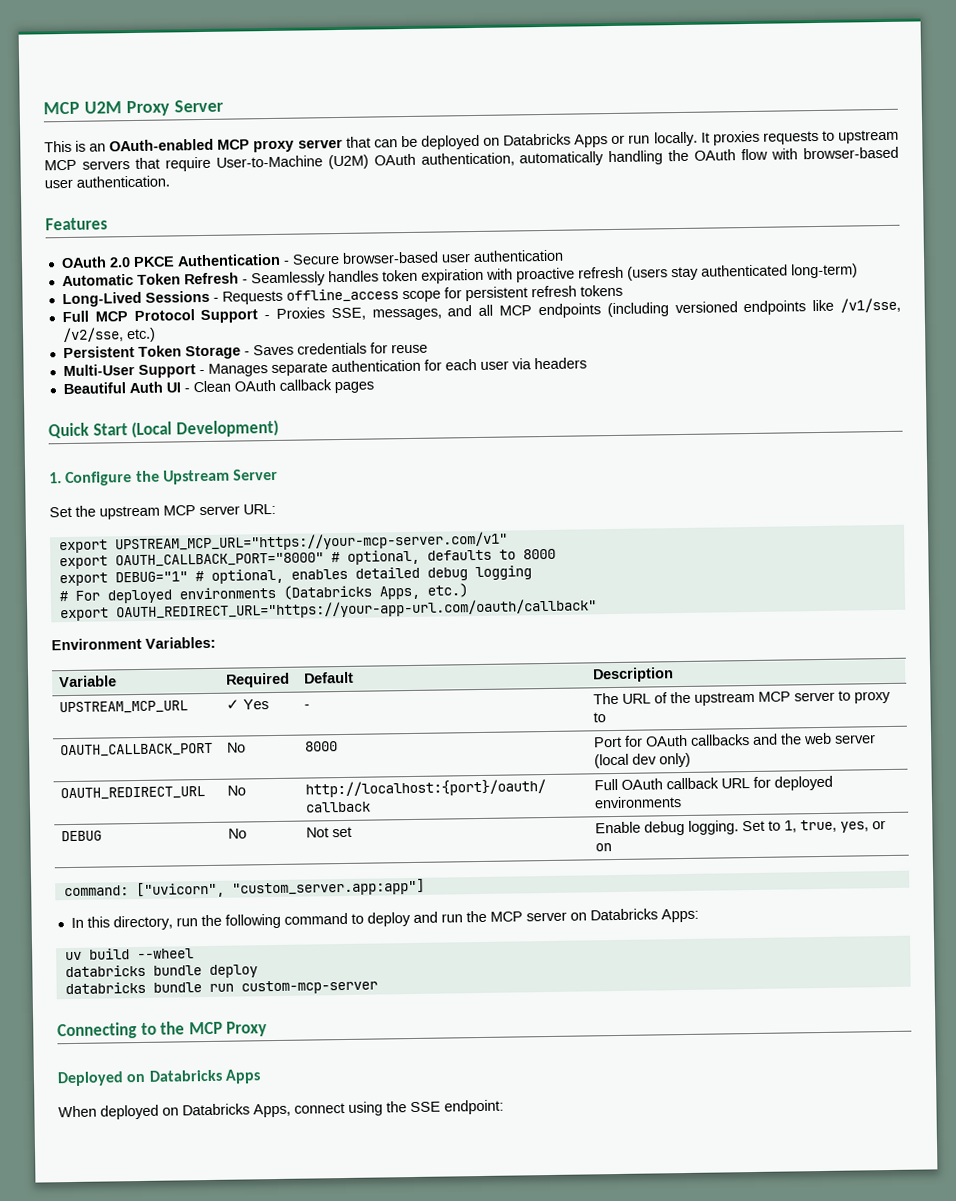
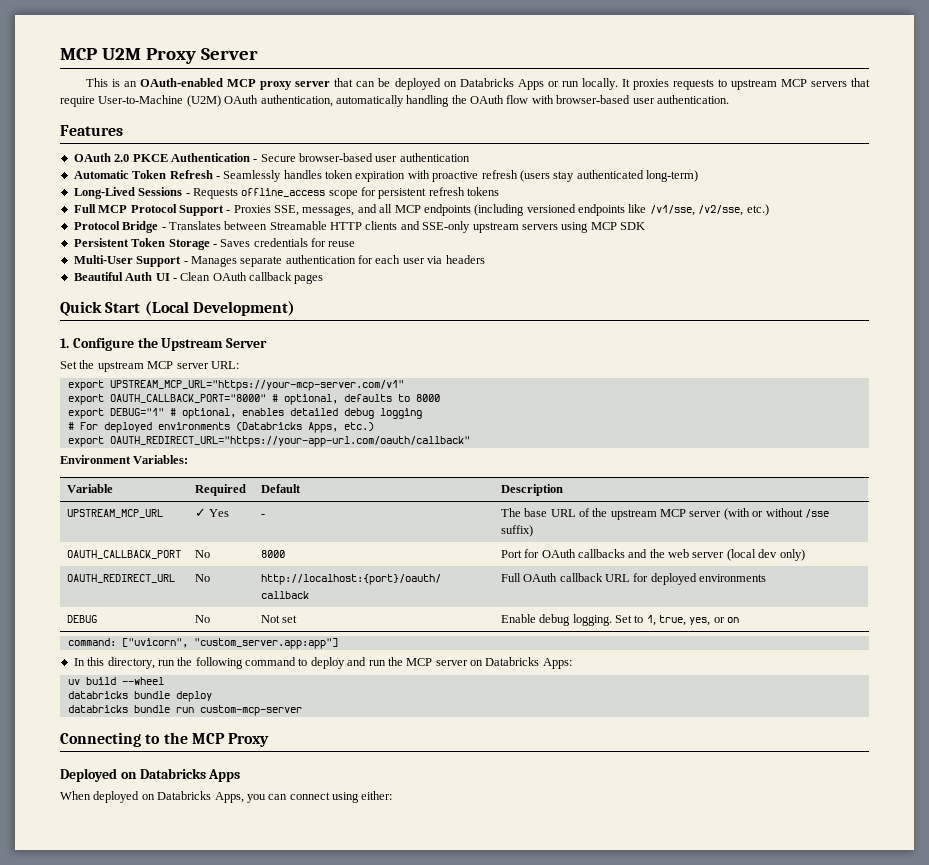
(156, 335) none -> [73,221,645,233] // Protocol Bridge - Translates between Streamable HTTP clients and SSE-only upstream servers using MCP SDK
(620, 698) none -> [524,508,548,517] base
[838,690,892,704] [593,712,607,723] to proxy to -> [723,508,829,520] [500,525,533,537] (with or without /sse suffix)
[294,1099,504,1116] connect using the SSE endpoint: -> [246,791,393,803] you can connect using either:

